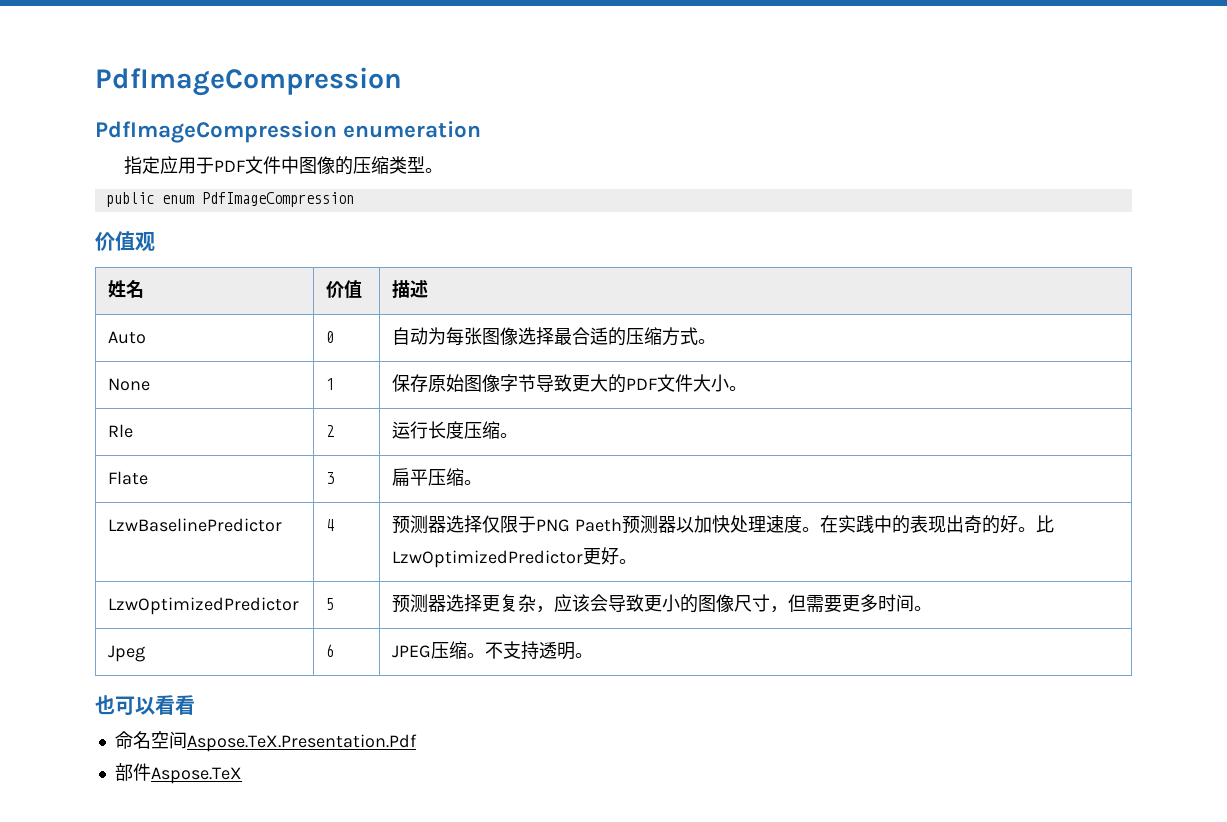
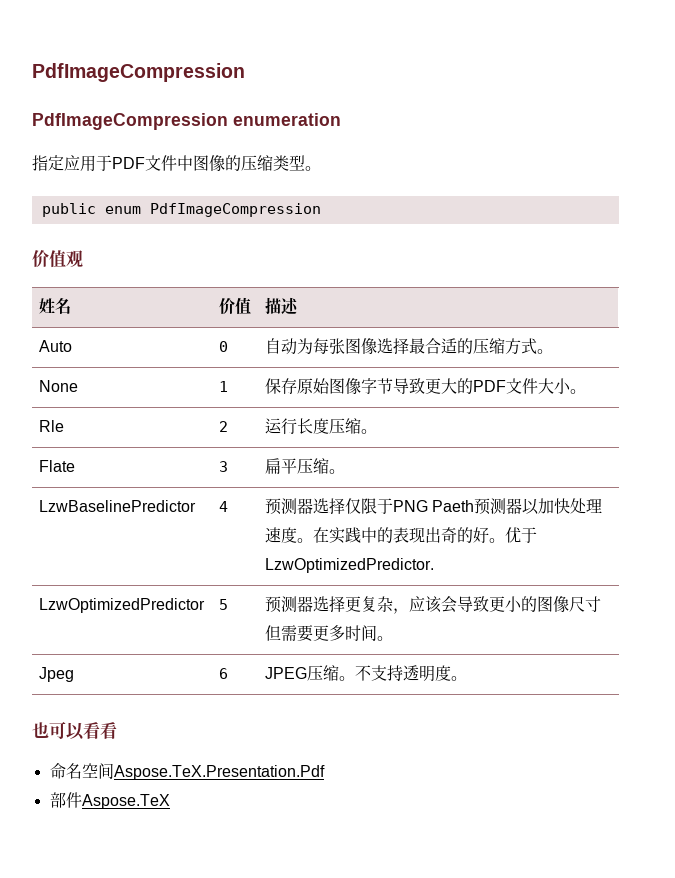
[1036,515,1055,533] [392,547,638,568] 比LzwOptimizedPredictor更好。 -> [505,527,538,543] [265,558,435,573] 优于LzwOptimizedPredictor.
[770,606,789,613] ， -> (602, 604) none
(576, 651) none -> [435,665,452,681] 度

